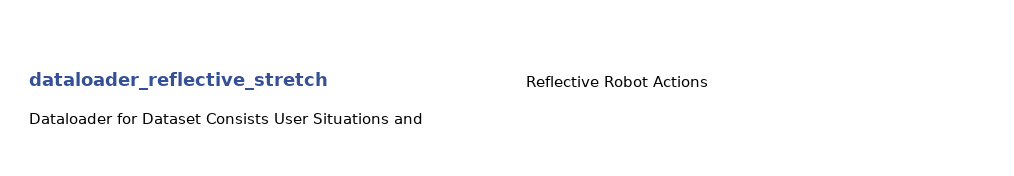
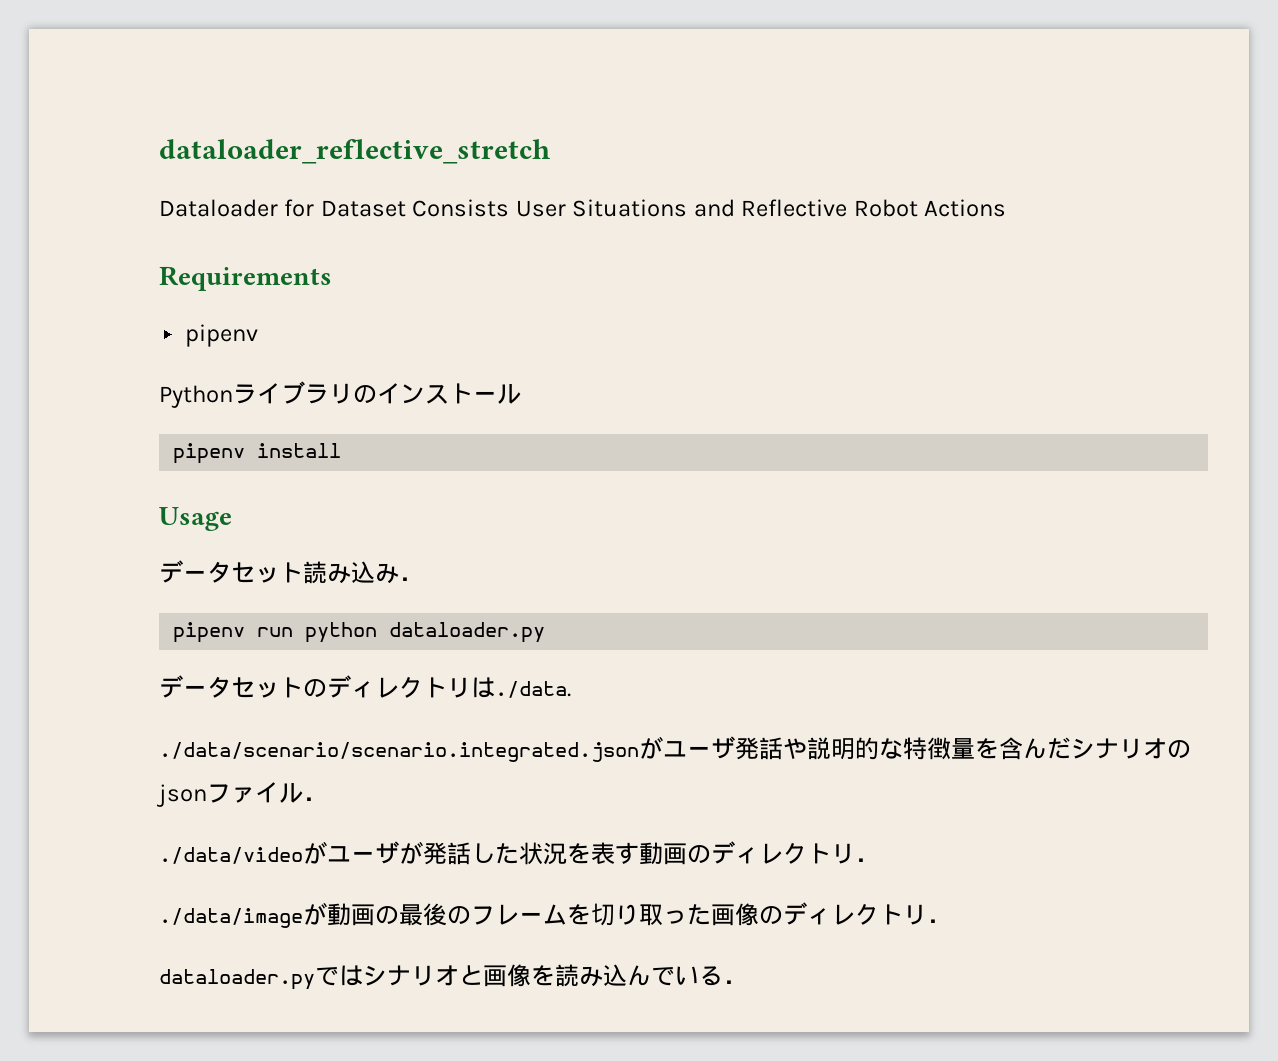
(708, 81) none -> [159,266,332,291] [185,324,259,347] [159,381,521,408] [173,443,342,464] [159,507,232,531] [159,560,423,584] [173,622,546,643] [159,675,571,698] [159,736,1191,762] [156,782,327,807] [159,841,879,865] [159,902,951,928] [159,964,747,990] // Requirements // pipenv // Pythonライブラリのインストール // pipenv install // Usage // データセット読み込み． // pipenv run python dataloader.py // データセットのディレクトリは./data. // ./data/scenario/scenario.integrated.jsonがユーザ発話や説明的な特徴量を含んだシナリオのjsonファイル． // ./data/videoがユーザが発話した状況を表す動画のディレクトリ． // ./data/imageが動画の最後のフレームを切り取った画像のディレクトリ． // dataloader.pyではシナリオと画像を読み込んでいる．

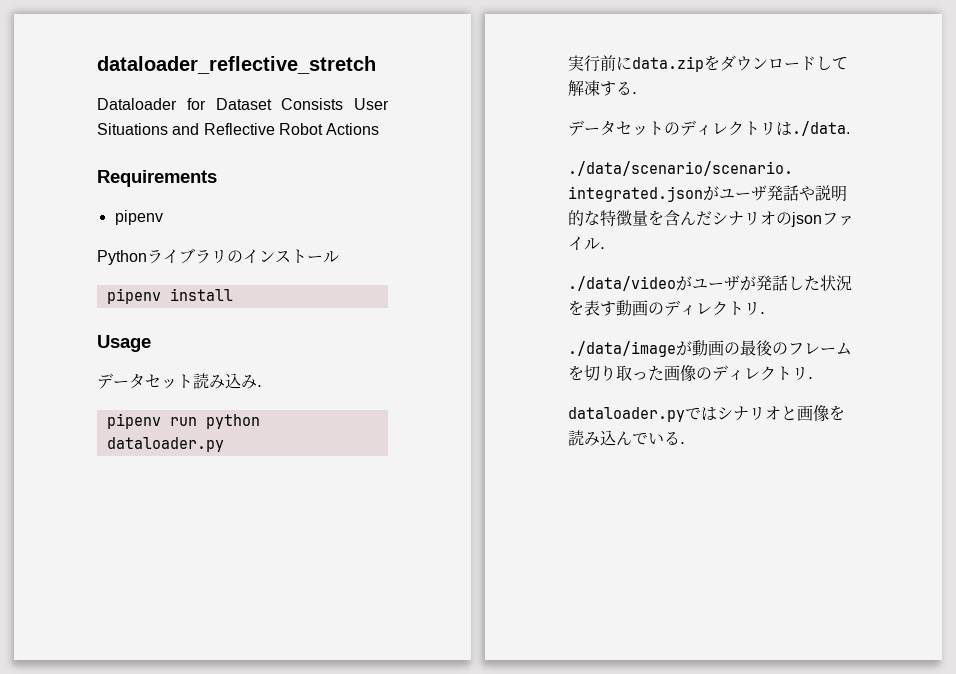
(546, 632) none -> [568,55,848,72] [568,80,648,96] // 実行前にdata.zipをダウンロードして解凍する．

